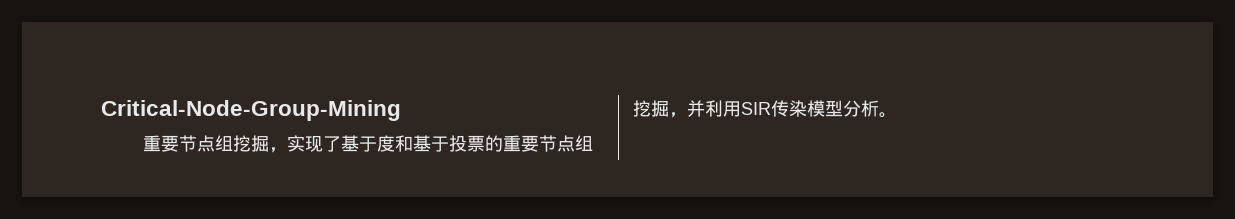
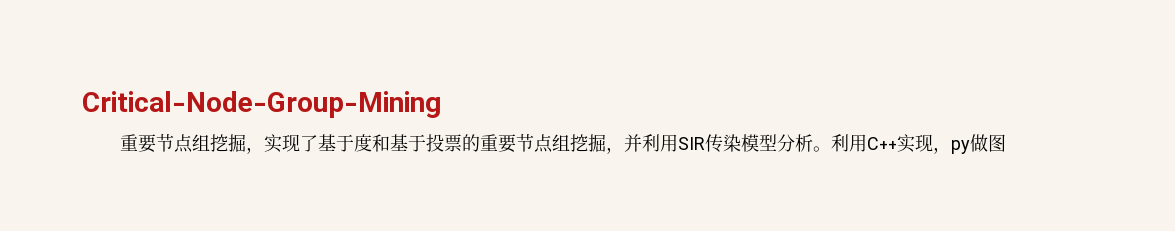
(897, 115) none -> [830,134,1006,154] 利用C++实现，py做图

